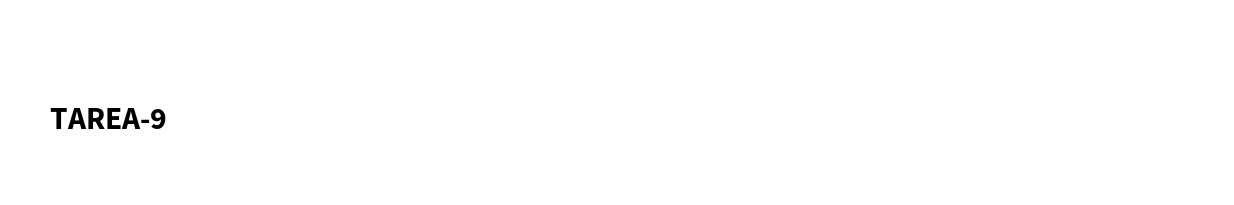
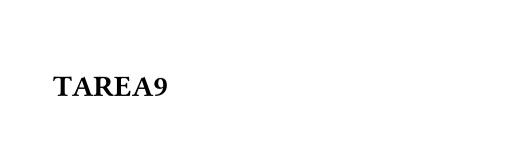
[50,108,167,129] TAREA-9 -> [52,75,169,97] TAREA9

